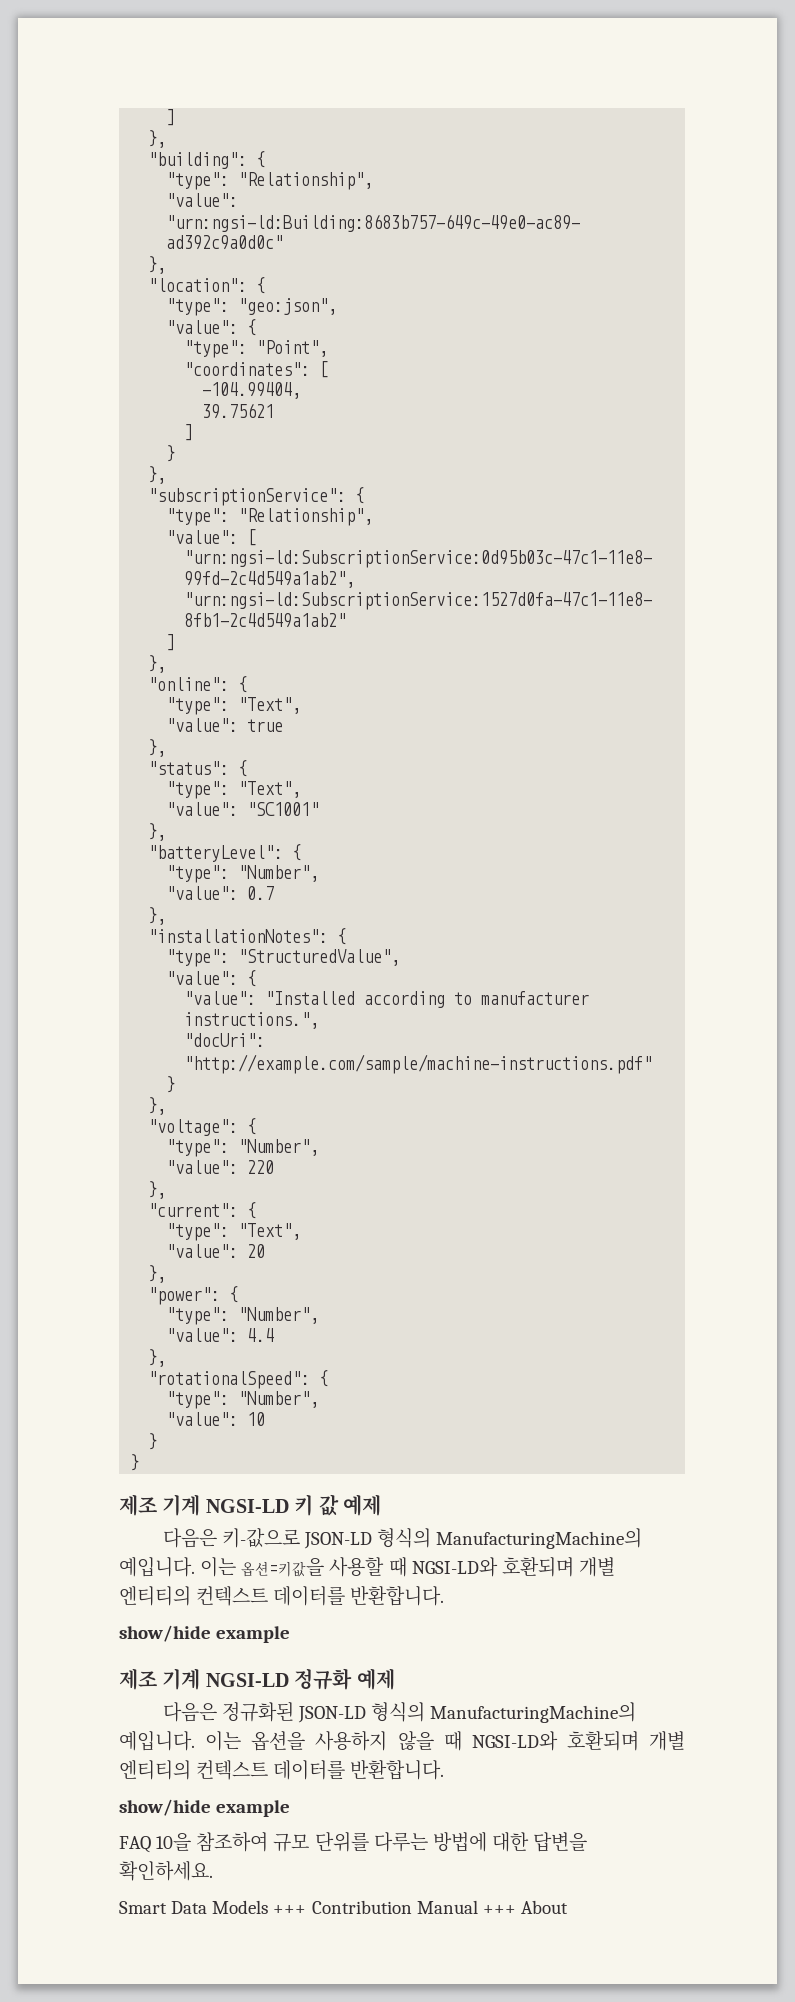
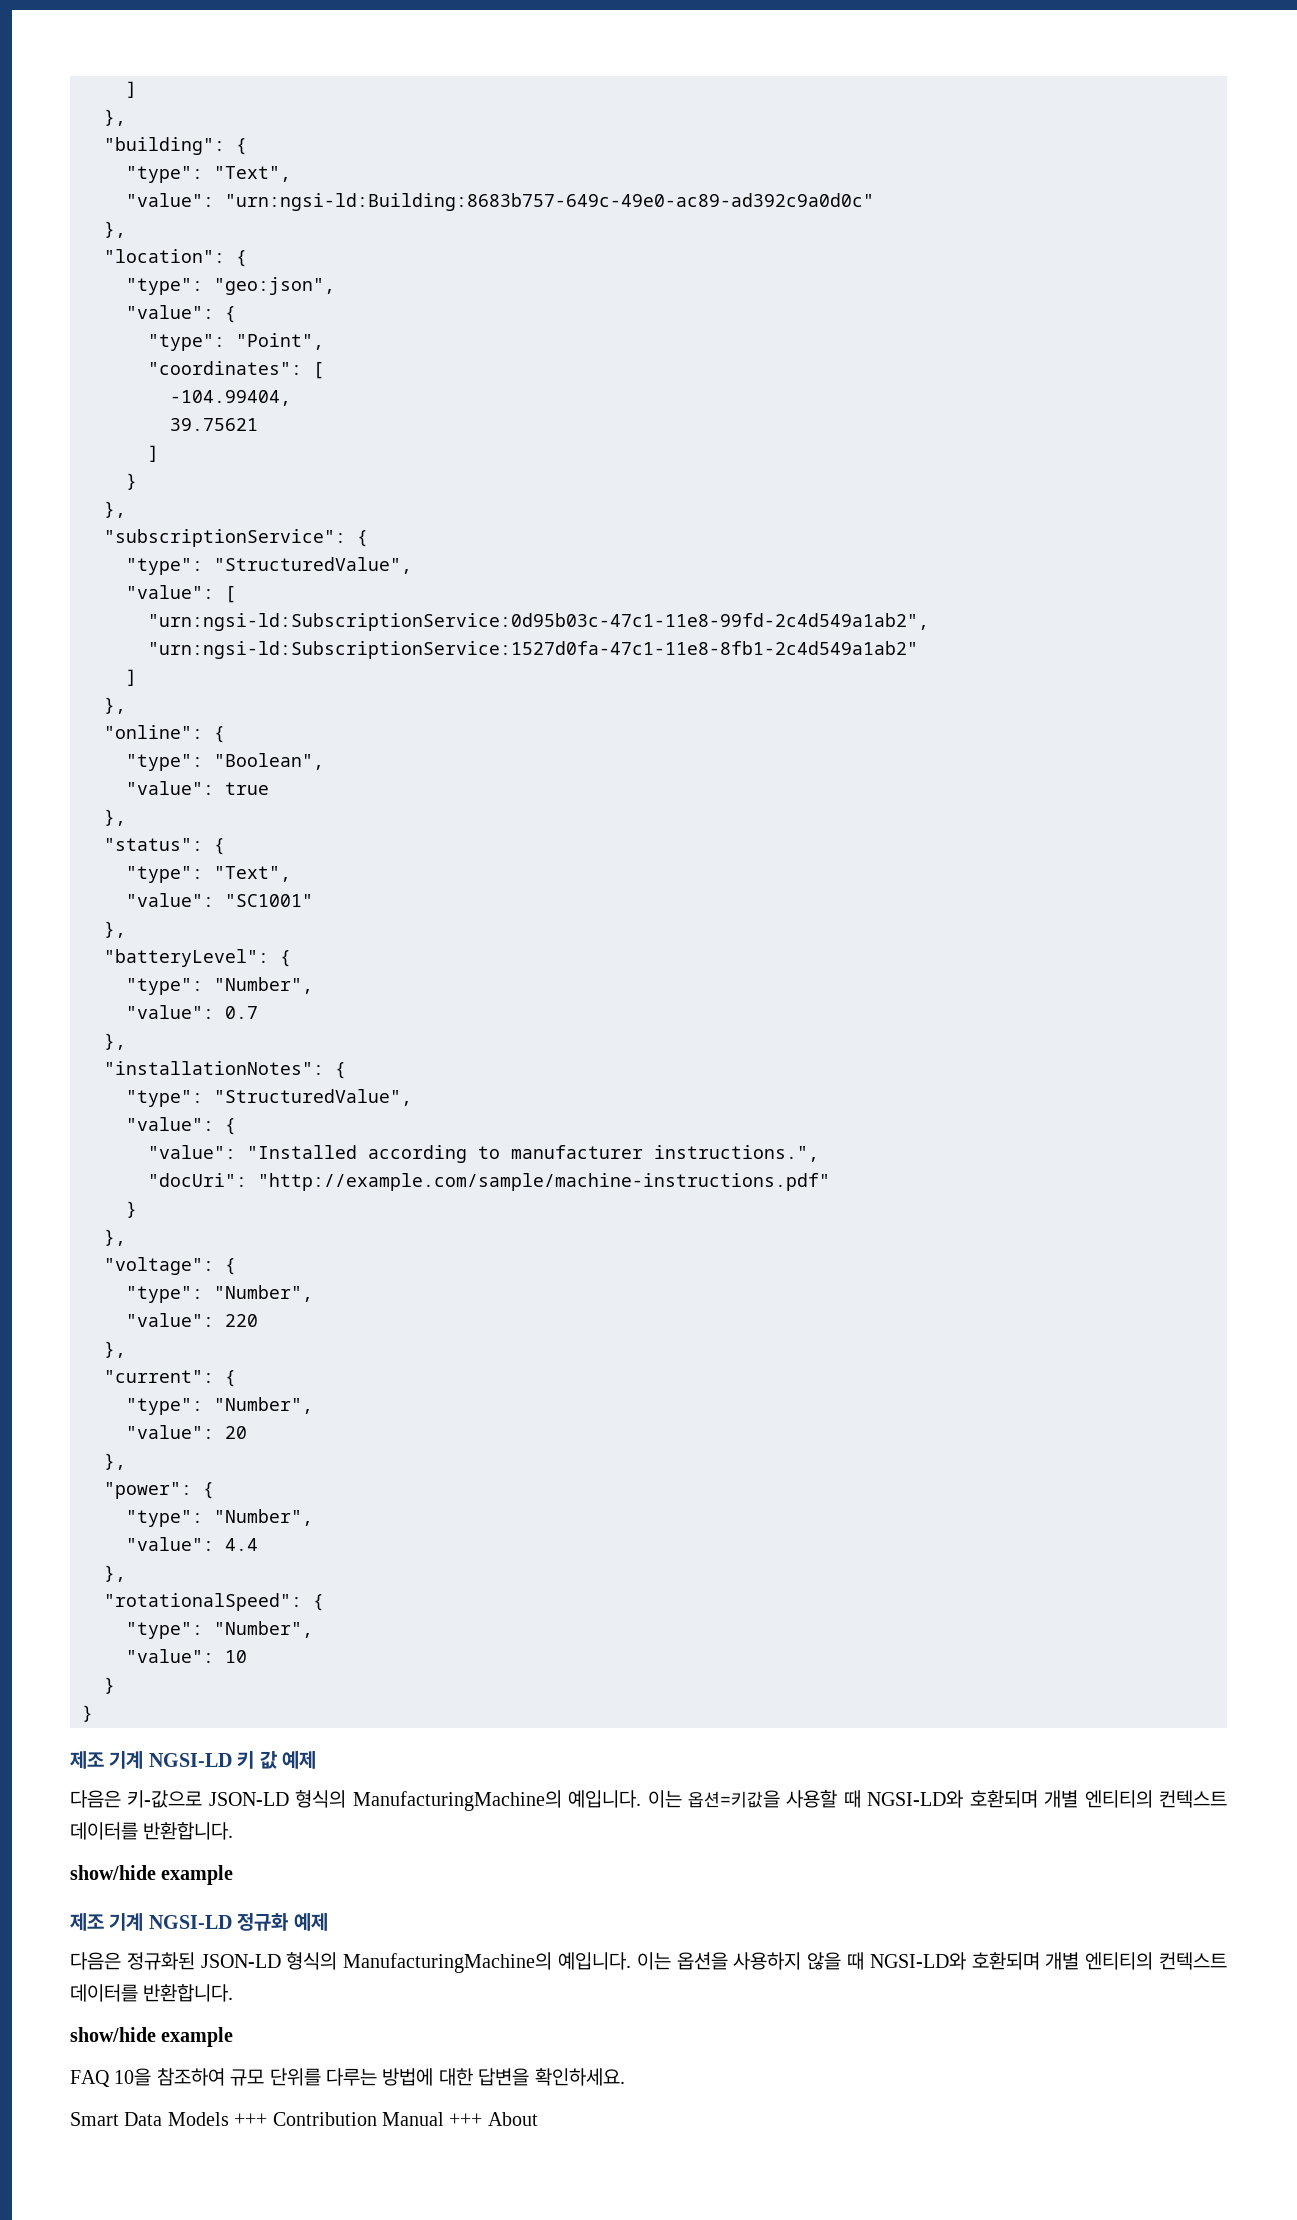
[238,172,374,190] "Relationship", -> [214,166,291,182] "Text",
[238,508,374,526] "Relationship", -> [214,557,412,574] "StructuredValue",
[238,697,302,714] "Text", -> [214,753,324,770] "Boolean",
[238,1223,302,1240] "Text", -> [214,1397,313,1414] "Number",

